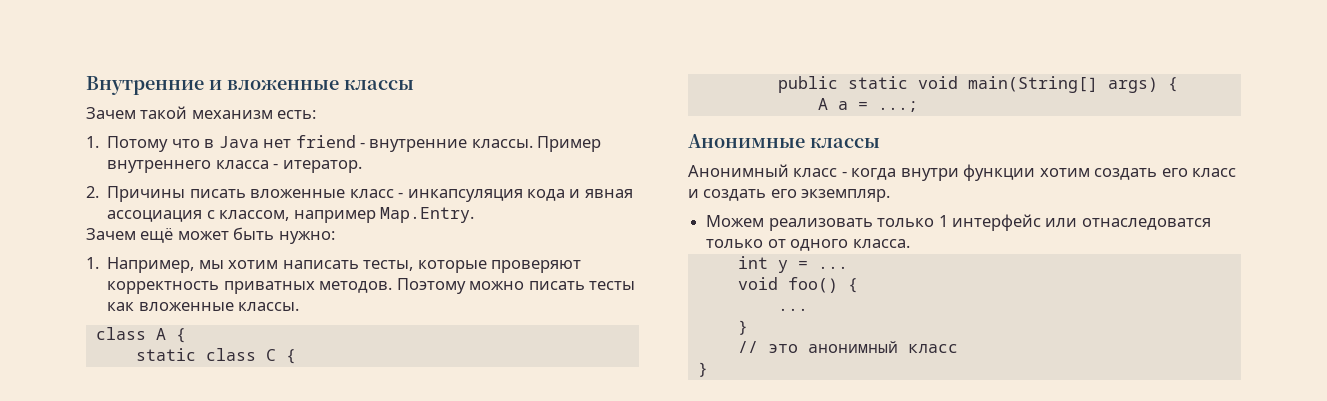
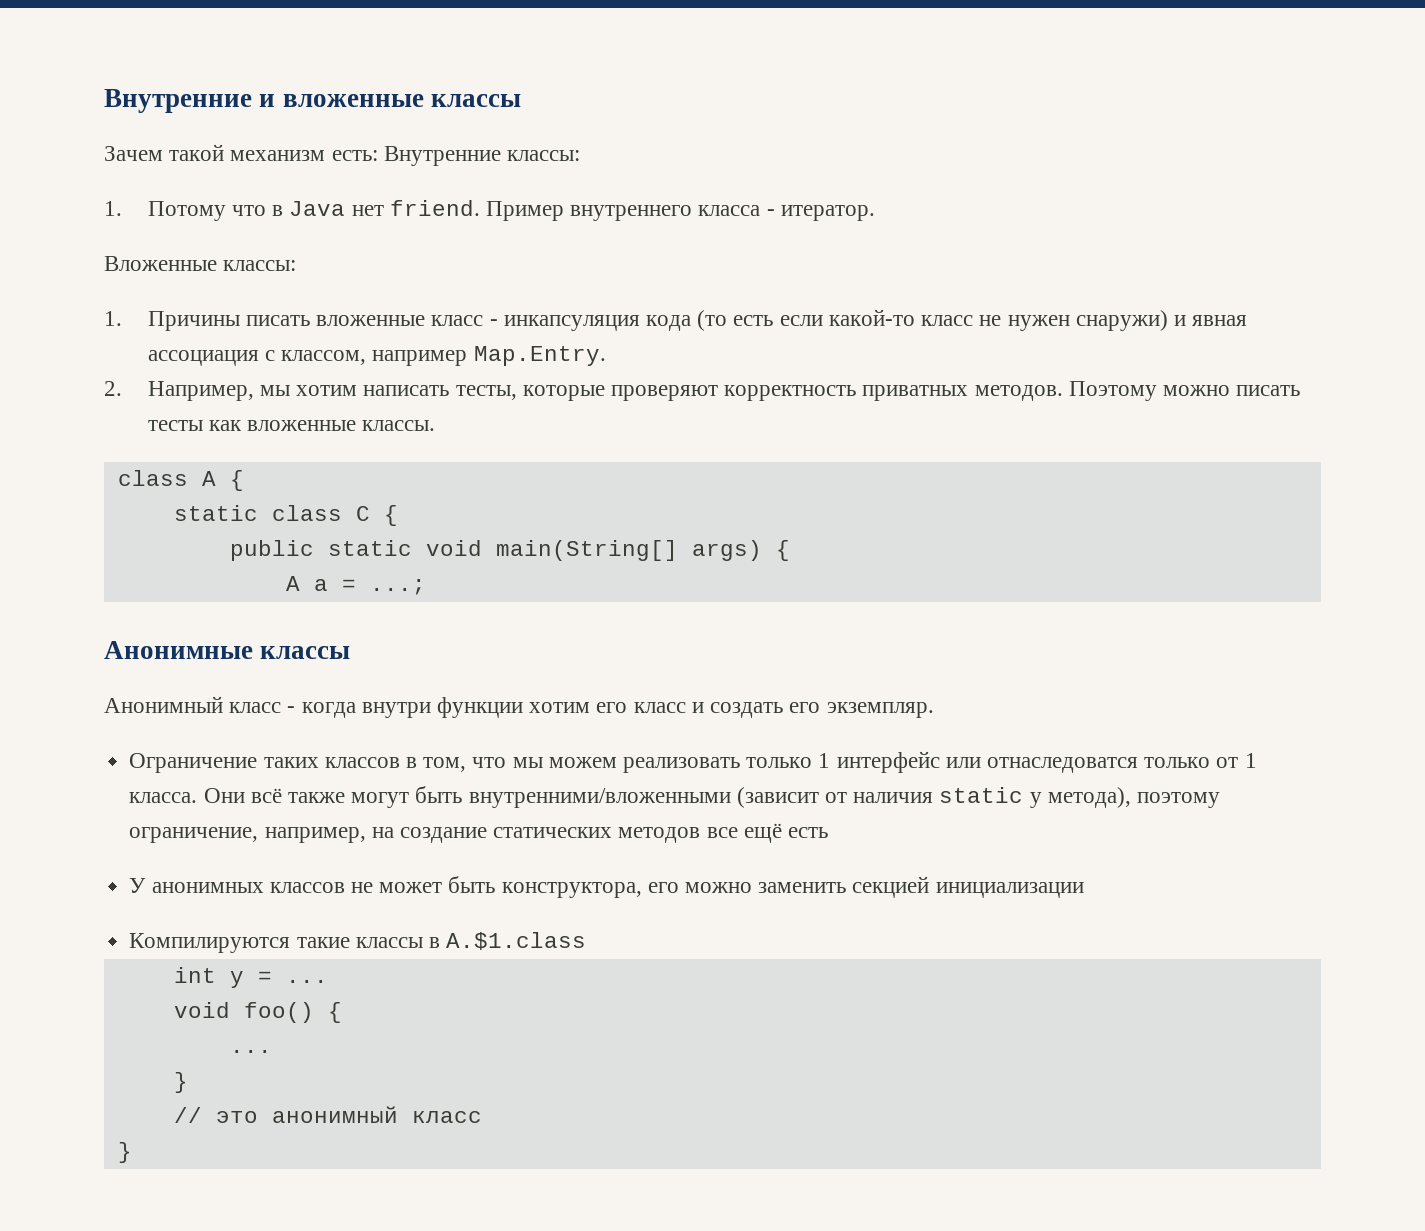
(317, 114) none -> [383,146,581,166] Внутренние классы:
[295,135,533,152] friend - внутренние классы. -> [389,200,480,216] friend.
[86,186,99,198] 2. -> [104,256,297,271] [104,311,122,326] Вложенные классы: // 1.
(565, 195) none -> [697,309,1168,331] (то есть если какой-то класс не нужен снаружи)
[86,227,335,244] [86,257,99,269] Зачем ещё может быть нужно: // 1. -> [104,381,122,396] 2.
[1094,168,1158,180] создать -> (591, 707) none
[706,215,765,227] Можем -> [129,753,617,773] Ограничение таких классов в том, что мы можем
[790,239,849,251] одного -> [1244,753,1257,768] 1
(910, 243) none -> [203,786,1221,808] [129,823,828,843] [129,876,1084,898] [129,932,587,953] Они всё также могут быть внутренними/вложенными (зависит от наличия static у метода), поэтому ограничение, например, на создание статических методов все ещё есть // У анонимных классов не может быть конструктора, его можно заменить секцией инициализации // Компилируются такие классы в A.$1.class

